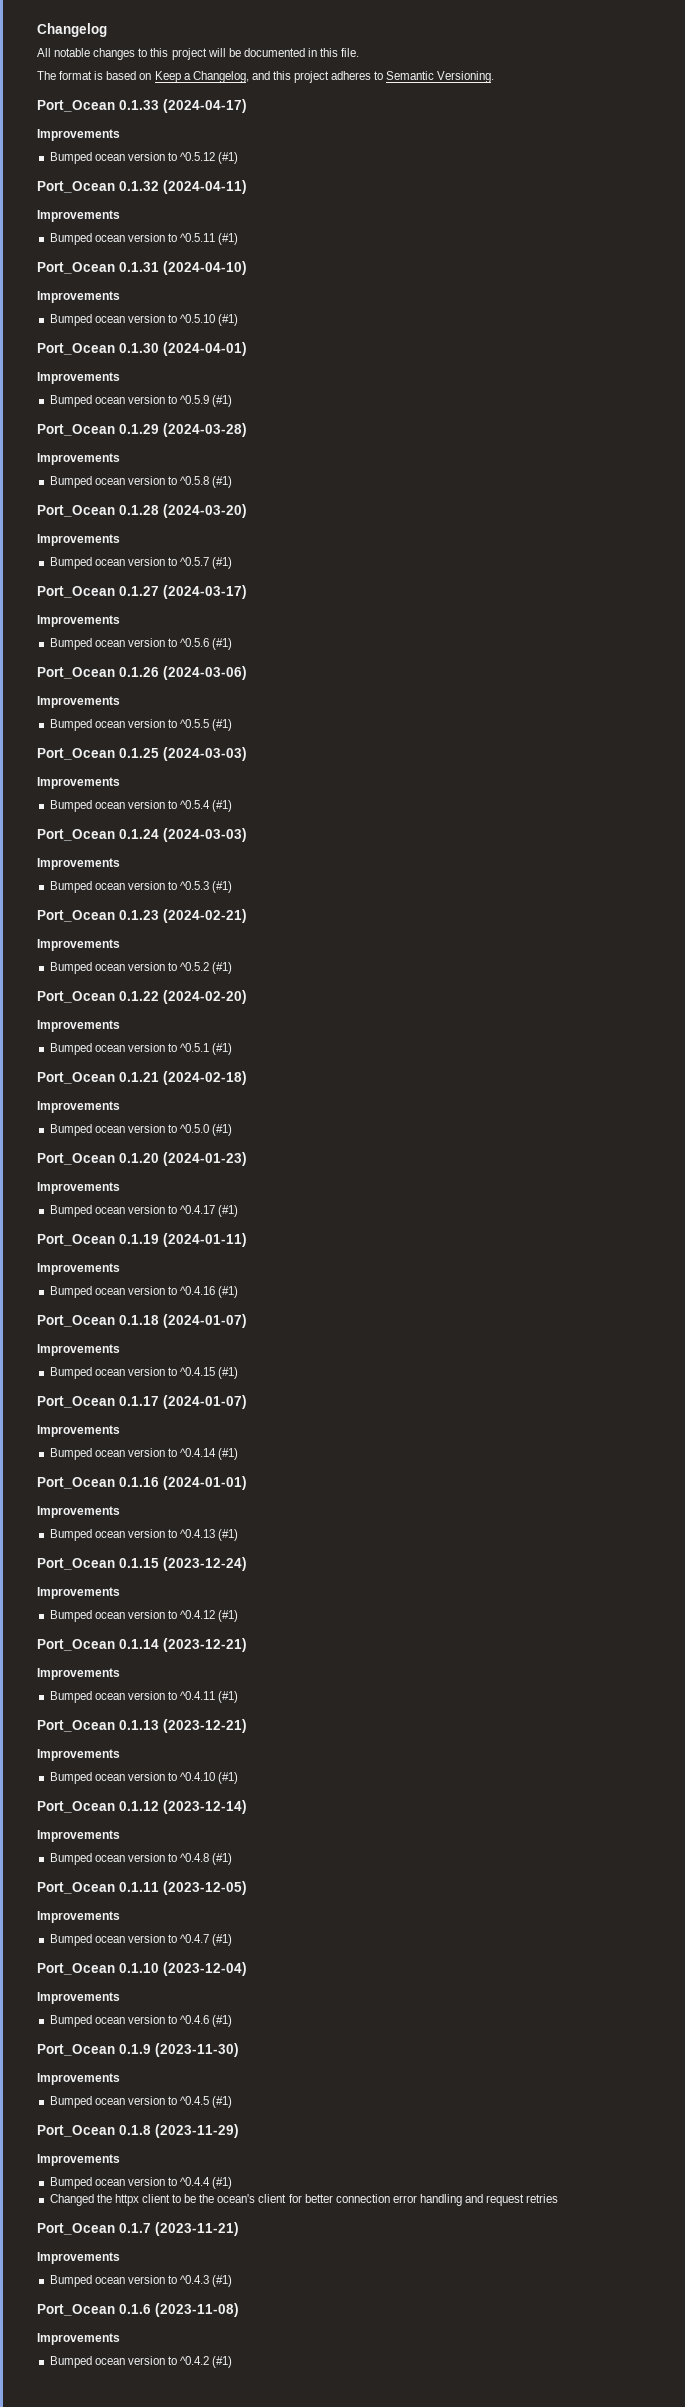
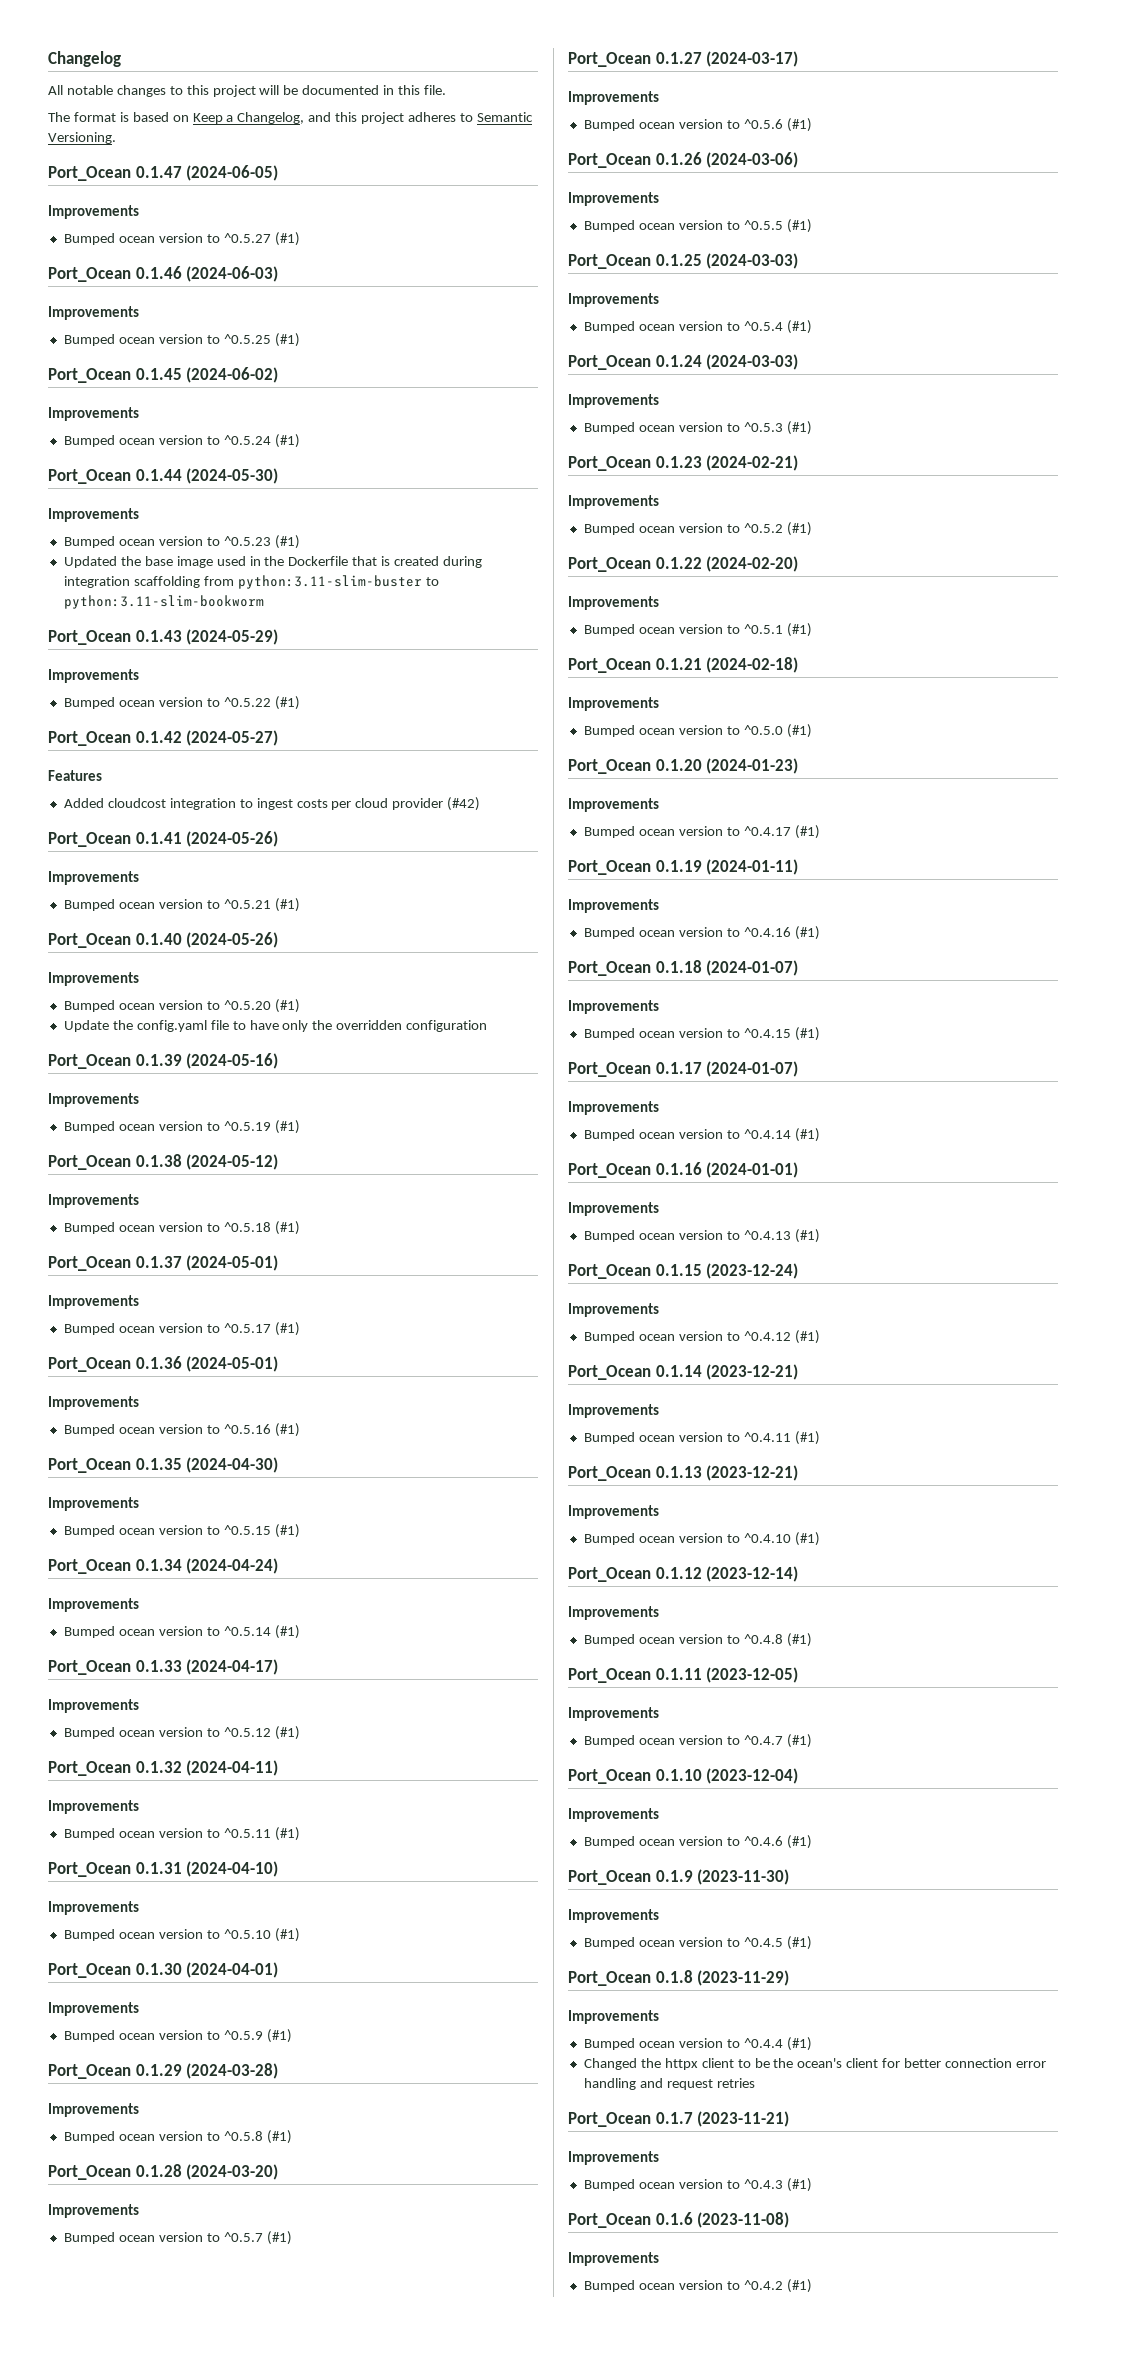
(495, 77) none -> [48,165,279,181] [48,205,139,219] [63,232,300,246] [48,266,279,282] [48,306,139,320] [63,333,300,347] [48,367,279,383] [48,407,139,421] [63,434,300,448] [48,468,279,484] [48,508,139,522] [63,535,300,549] [63,556,483,568] [63,575,439,589] [63,595,264,609] [48,629,279,645] [48,669,139,683] [63,696,300,710] [48,730,279,746] [48,770,102,781] [63,797,481,811] [48,831,279,847] [48,871,139,885] [63,898,300,912] [48,932,279,948] [48,972,139,986] [63,999,300,1013] [63,1020,488,1032] [48,1053,279,1069] [48,1093,139,1107] [63,1120,300,1134] [48,1154,279,1170] [48,1194,139,1208] [63,1221,300,1235] [48,1255,279,1271] [48,1295,139,1309] [63,1322,300,1336] [48,1356,279,1372] [48,1396,139,1410] [63,1423,300,1437] [48,1457,279,1473] [48,1497,139,1511] [63,1524,300,1538] [48,1558,279,1574] [48,1598,139,1612] [63,1625,300,1639] // Port_Ocean 0.1.47 (2024-06-05) // Improvements // Bumped ocean version to ^0.5.27 (#1) // Port_Ocean 0.1.46 (2024-06-03) // Improvements // Bumped ocean version to ^0.5.25 (#1) // Port_Ocean 0.1.45 (2024-06-02) // Improvements // Bumped ocean version to ^0.5.24 (#1) // Port_Ocean 0.1.44 (2024-05-30) // Improvements // Bumped ocean version to ^0.5.23 (#1) // Updated the base image used in the Dockerfile that is created during integration scaffolding from python:3.11-slim-buster to python:3.11-slim-bookworm // Port_Ocean 0.1.43 (2024-05-29) // Improvements // Bumped ocean version to ^0.5.22 (#1) // Port_Ocean 0.1.42 (2024-05-27) // Features // Added cloudcost integration to ingest costs per cloud provider (#42) // Port_Ocean 0.1.41 (2024-05-26) // Improvements // Bumped ocean version to ^0.5.21 (#1) // Port_Ocean 0.1.40 (2024-05-26) // Improvements // Bumped ocean version to ^0.5.20 (#1) // Update the config.yaml file to have only the overridden configuration // Port_Ocean 0.1.39 (2024-05-16) // Improvements // Bumped ocean version to ^0.5.19 (#1) // Port_Ocean 0.1.38 (2024-05-12) // Improvements // Bumped ocean version to ^0.5.18 (#1) // Port_Ocean 0.1.37 (2024-05-01) // Improvements // Bumped ocean version to ^0.5.17 (#1) // Port_Ocean 0.1.36 (2024-05-01) // Improvements // Bumped ocean version to ^0.5.16 (#1) // Port_Ocean 0.1.35 (2024-04-30) // Improvements // Bumped ocean version to ^0.5.15 (#1) // Port_Ocean 0.1.34 (2024-04-24) // Improvements // Bumped ocean version to ^0.5.14 (#1)

